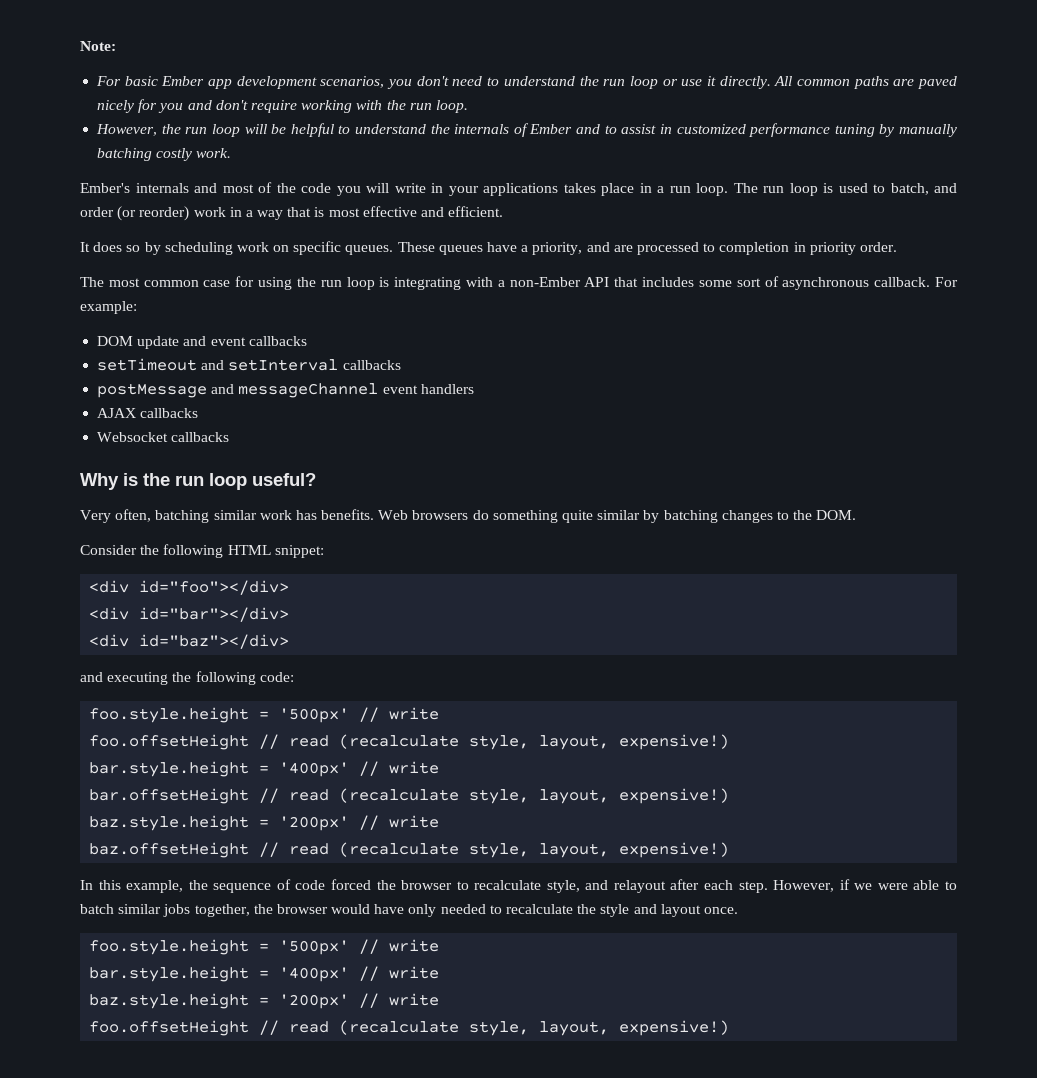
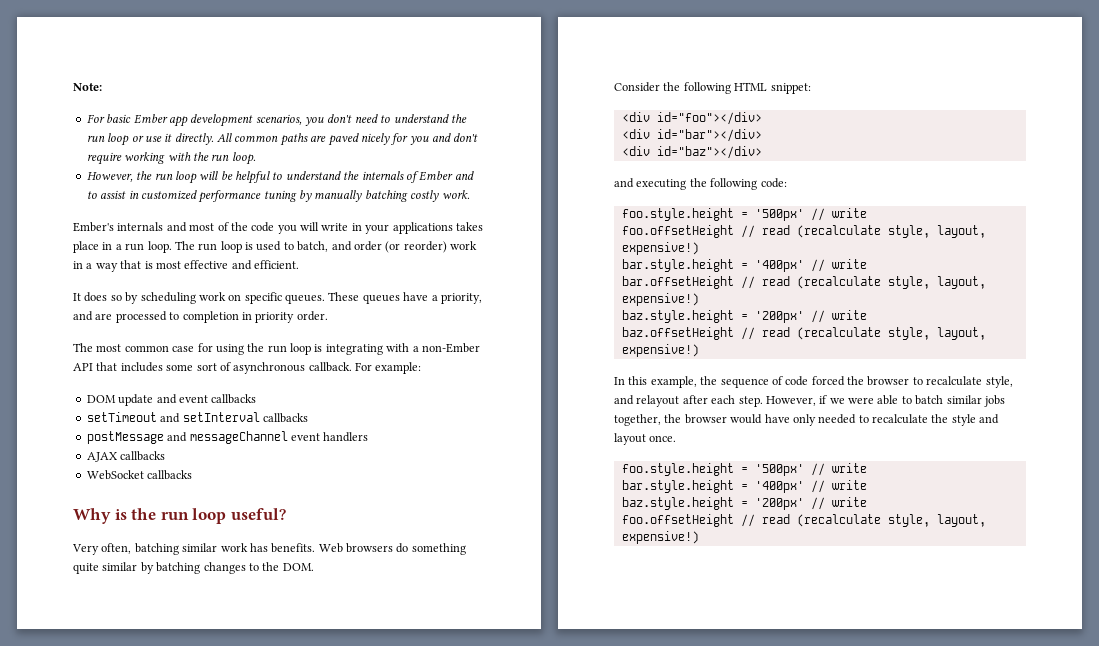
[97,432,169,442] Websocket -> [86,470,144,480] WebSocket

